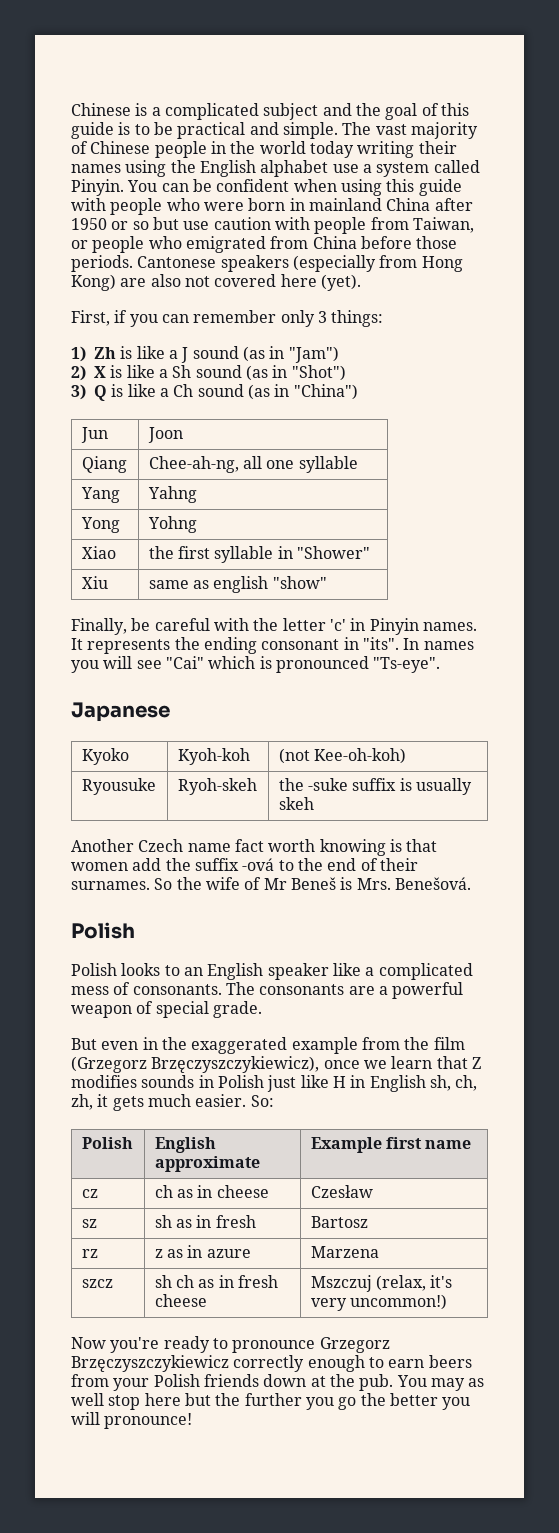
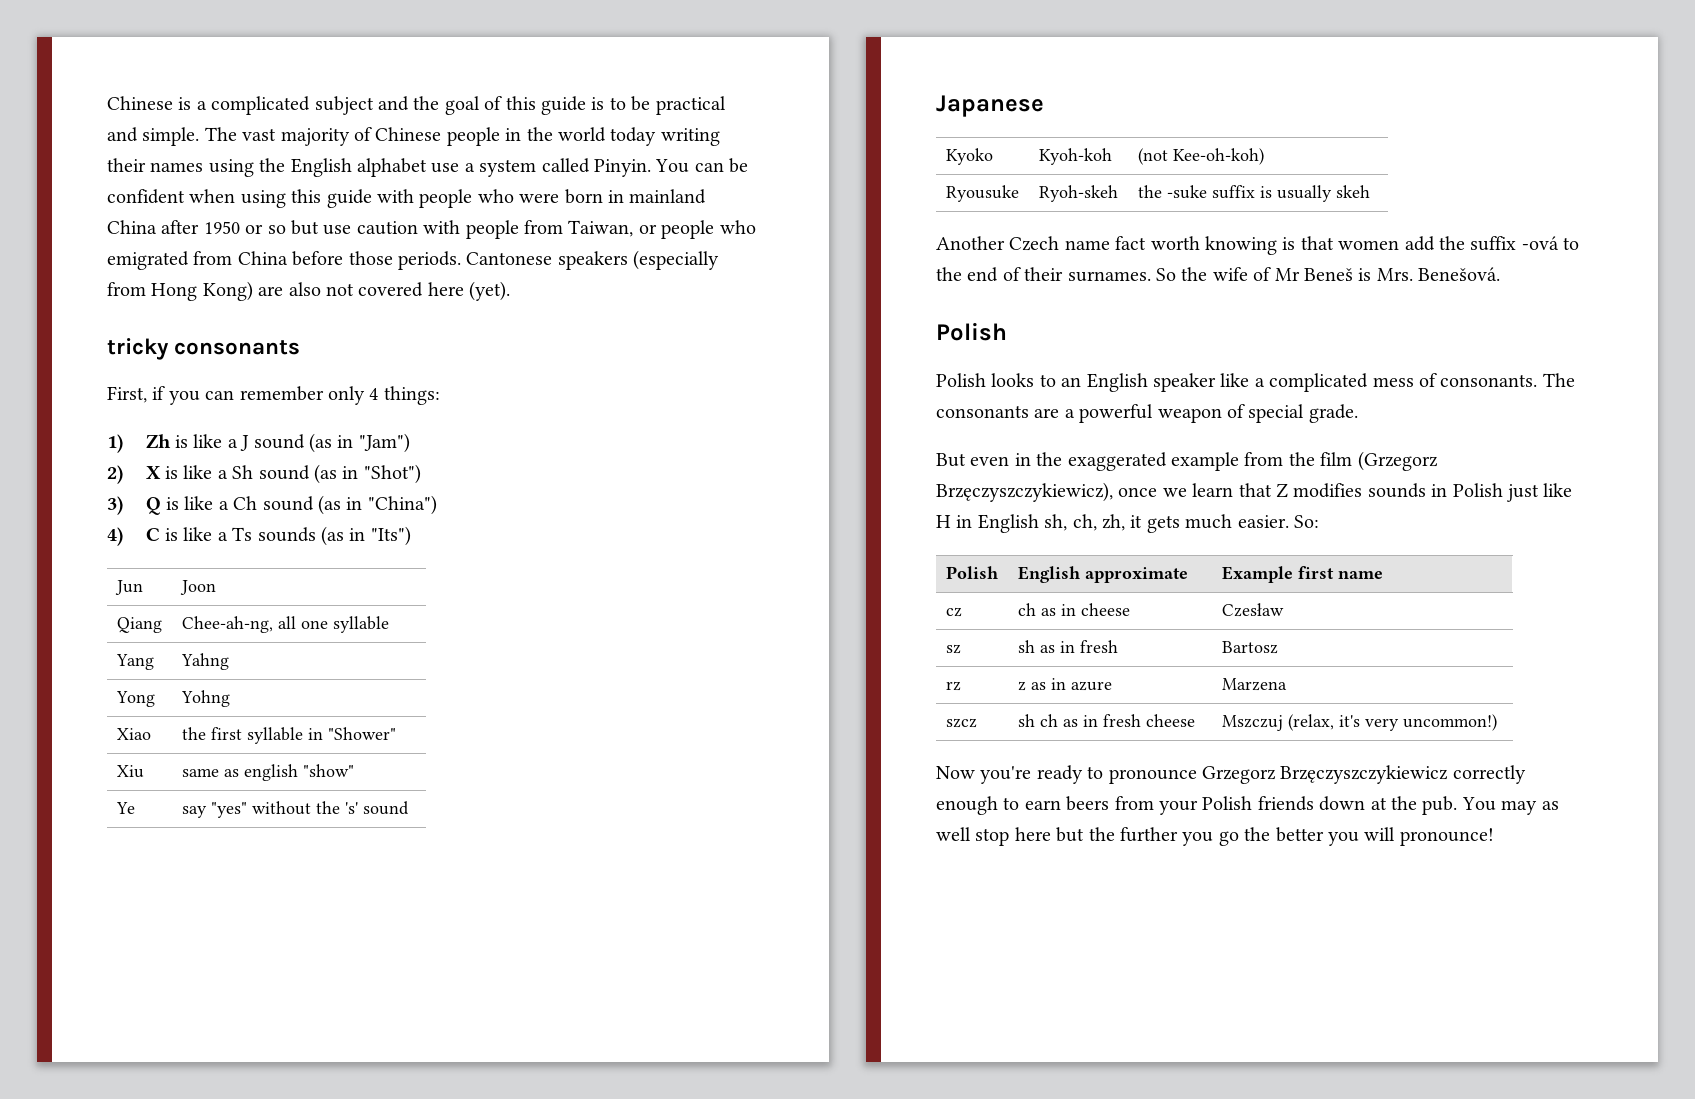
(361, 282) none -> [107,338,301,360] // tricky consonants
[317,311,327,323] 3 -> [369,388,379,400] 4
(358, 392) none -> [107,526,411,546] // 4) C is like a Ts sounds (as in "Its")
[71,618,477,635] [71,637,474,654] [71,656,441,673] // Finally, be careful with the letter 'c' in Pinyin names. It represents the ending consonant in "its". In names you will see "Cai" which is pronounced "Ts-eye". -> [115,802,135,814] [181,801,409,818] // Ye | say "yes" without the 's' sound

